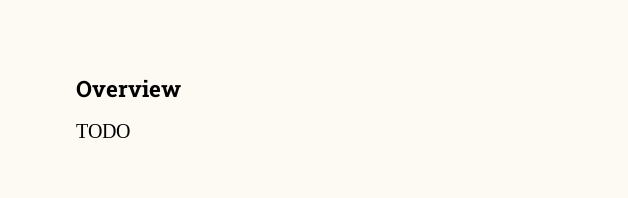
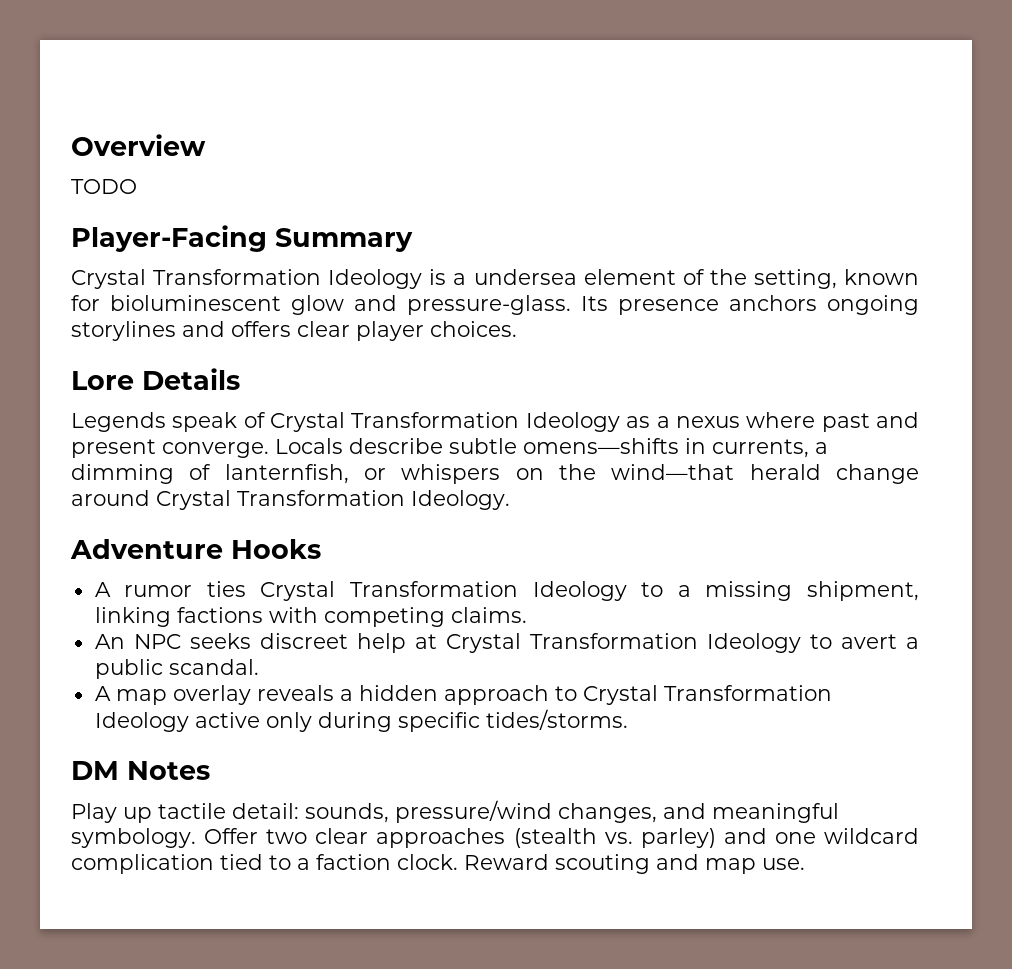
(130, 131) none -> [71,225,413,252] [71,269,920,289] [71,295,919,315] [71,321,517,341] [71,368,240,390] [71,412,920,432] [71,438,828,458] [71,464,919,484] [71,490,510,510] [70,539,321,559] [94,581,919,601] [94,607,527,627] [94,633,919,653] [94,659,259,679] [94,685,832,705] [94,709,628,732] [71,761,210,780] [71,800,839,823] [71,828,920,848] [71,854,805,874] // Player-Facing Summary // Crystal Transformation Ideology is a undersea element of the setting, known for bioluminescent glow and pressure-glass. Its presence anchors ongoing storylines and offers clear player choices. // Lore Details // Legends speak of Crystal Transformation Ideology as a nexus where past and present converge. Locals describe subtle omens—shifts in currents, a dimming of lanternfish, or whispers on the wind—that herald change around Crystal Transformation Ideology. // Adventure Hooks // A rumor ties Crystal Transformation Ideology to a missing shipment, linking factions with competing claims. // An NPC seeks discreet help at Crystal Transformation Ideology to avert a public scandal. // A map overlay reveals a hidden approach to Crystal Transformation Ideology active only during specific tides/storms. // DM Notes // Play up tactile detail: sounds, pressure/wind changes, and meaningful symbology. Offer two clear approaches (stealth vs. parley) and one wildcard complication tied to a faction clock. Reward scouting and map use.

